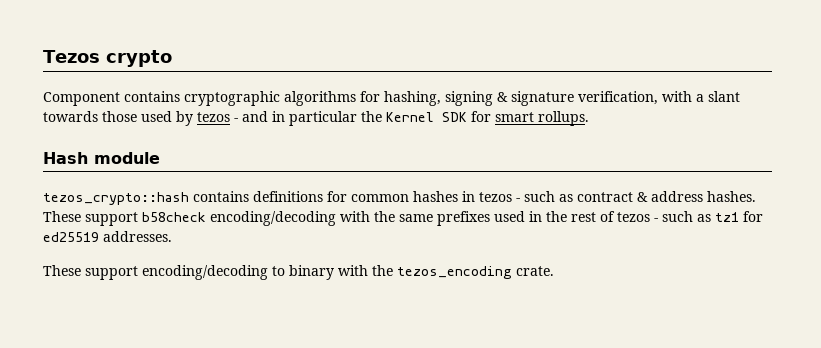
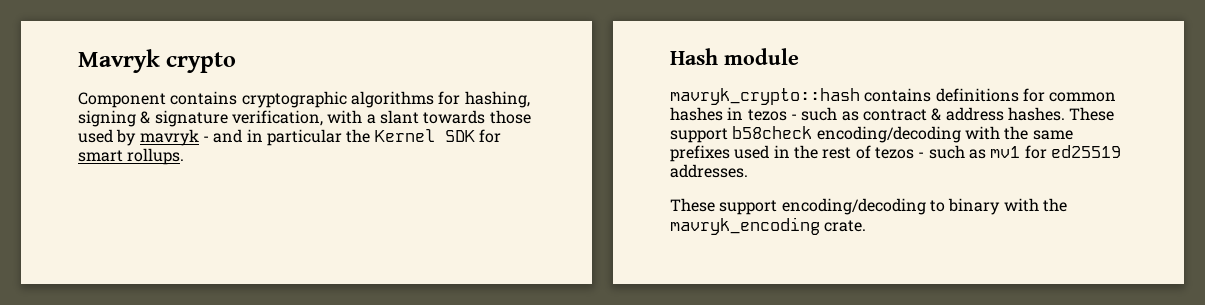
[43,50,100,63] Tezos -> [78,49,160,73] Mavryk
[197,112,230,122] tezos -> [139,129,199,146] mavryk
[43,192,189,205] tezos_crypto::hash -> [670,88,860,105] mavryk_crypto::hash
[715,212,739,222] tz1 -> [990,146,1021,158] mv1
[397,266,512,279] tezos_encoding -> [670,217,820,235] mavryk_encoding

